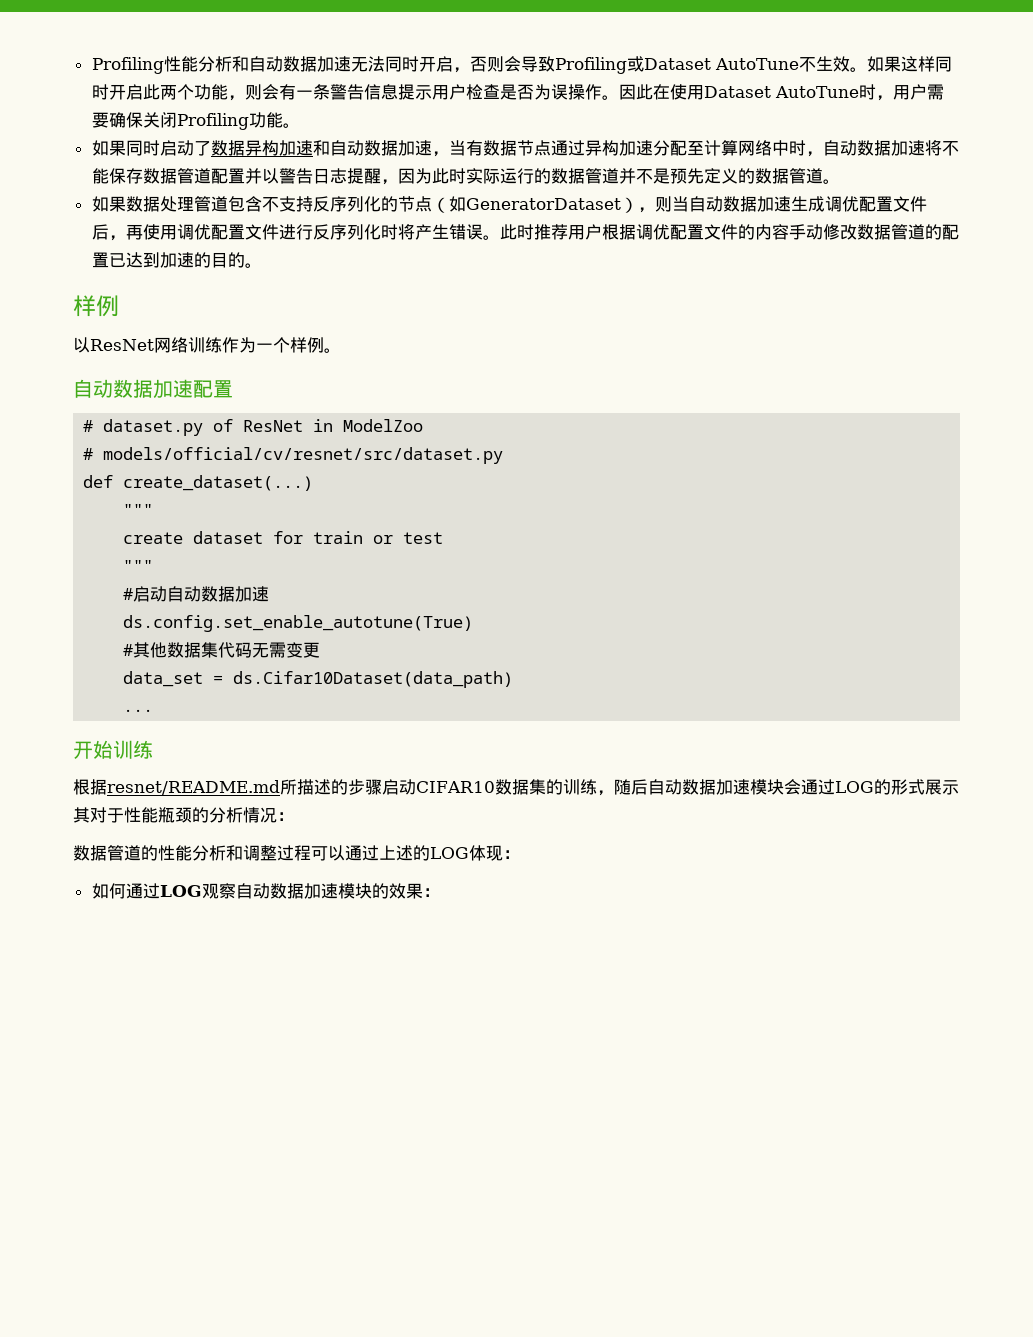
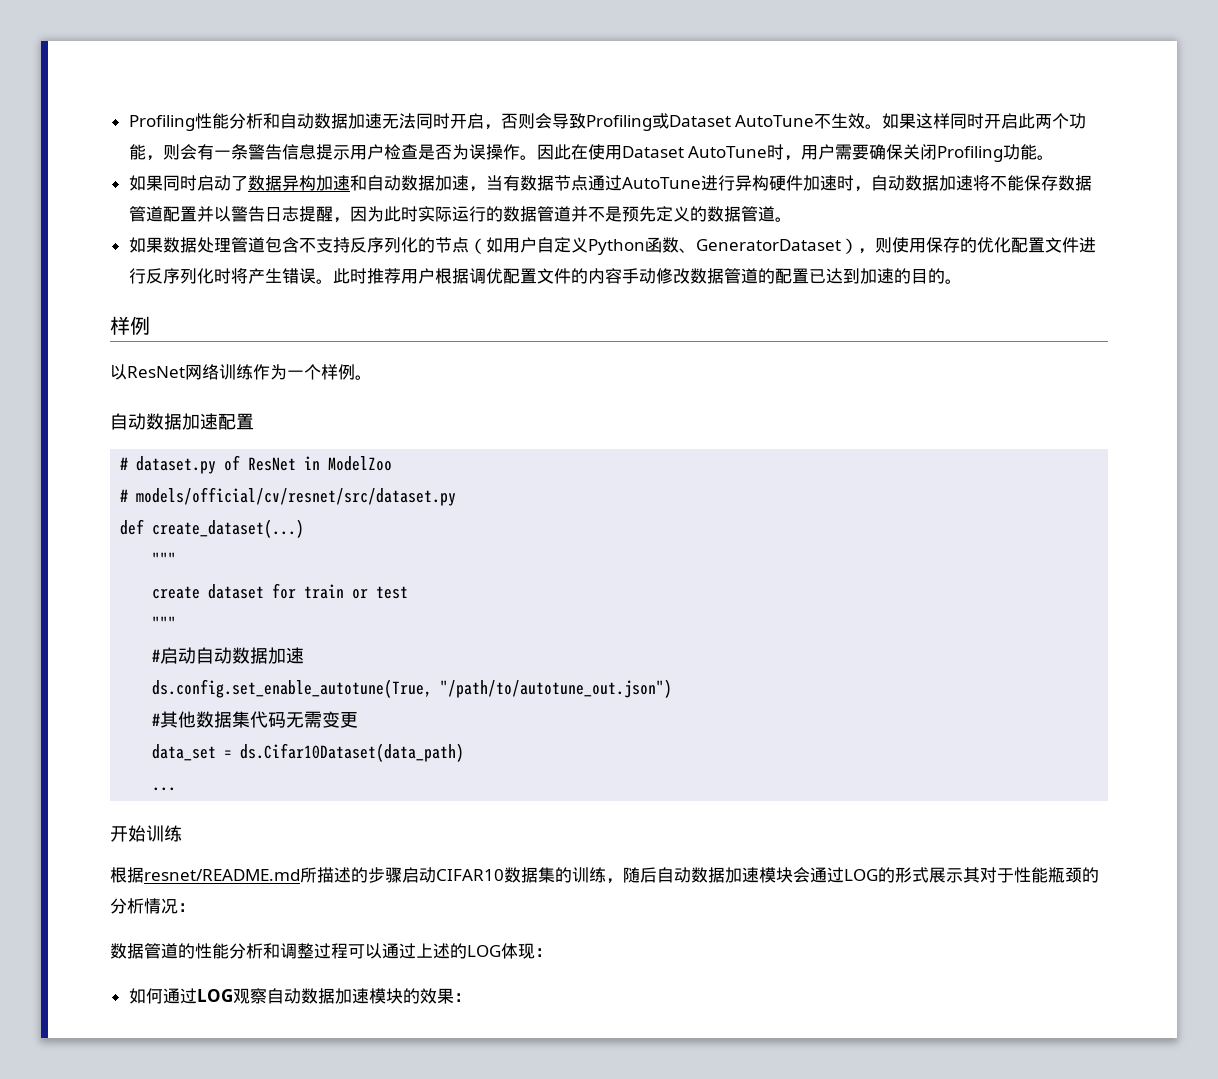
[584,140,789,156] 异构加速分配至计算网络中 -> [621,175,837,191] AutoTune进行异构硬件加速
[465,196,927,213] [91,224,211,241] GeneratorDataset），则当自动数据加速生成调优配置文件后，再使用调优 -> [502,237,1011,255] 用户自定义Python函数、GeneratorDataset），则使用保存的优化
[123,615,474,632] ds.config.set_enable_autotune(True) -> [152,679,673,698] ds.config.set_enable_autotune(True, "/path/to/autotune_out.json")

